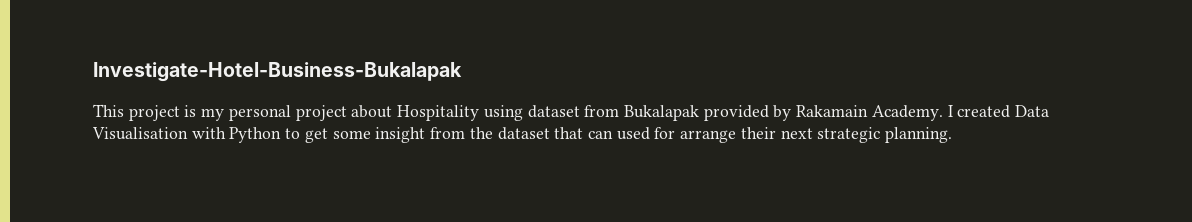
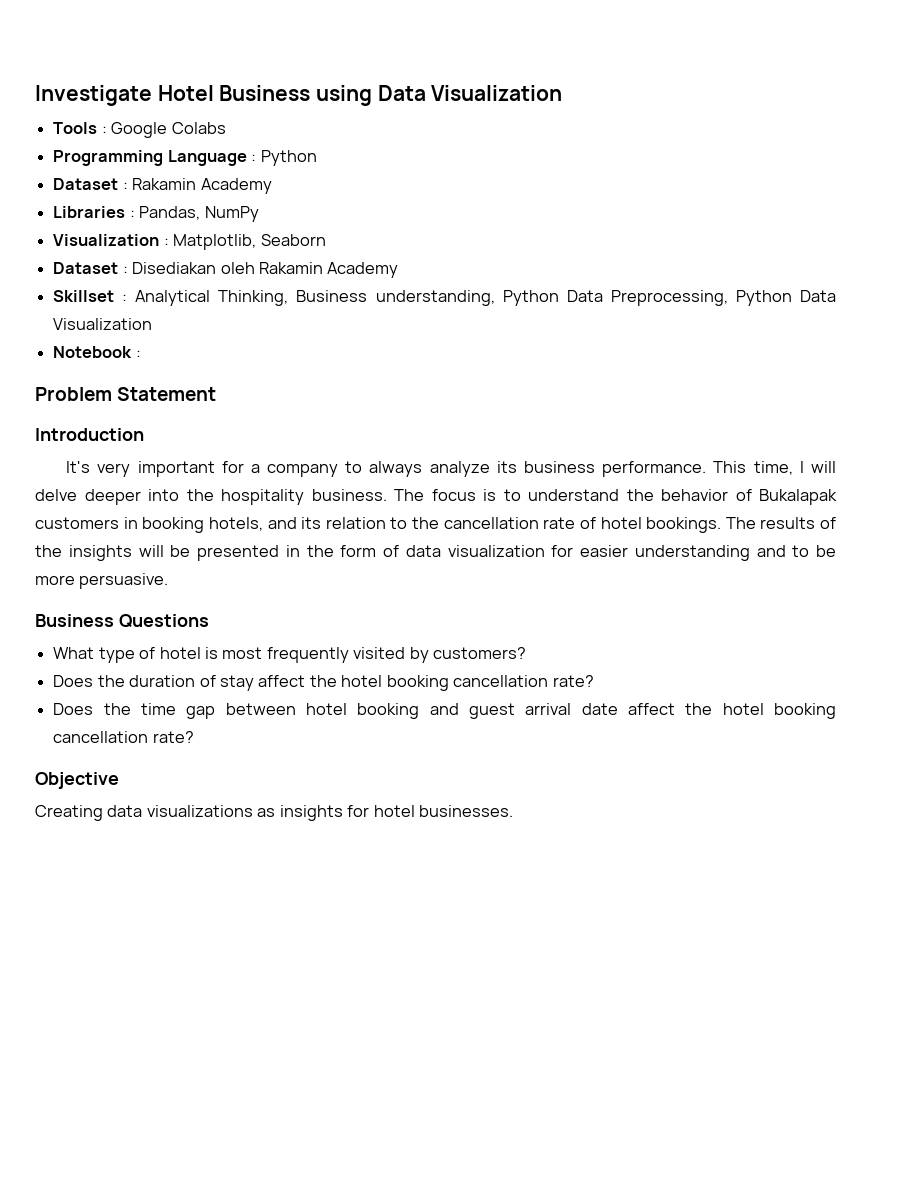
[93,62,462,82] [93,104,1050,121] [92,127,953,143] Investigate-Hotel-Business-Bukalapak // This project is my personal project about Hospitality using dataset from Bukalapak provided by Rakamain Academy. I created Data Visualisation with Python to get some insight from the dataset that can used for arrange their next strategic planning. -> [35,85,563,106] [53,122,226,138] [53,150,317,166] [53,178,272,194] [53,206,259,222] [53,234,326,250] [53,262,399,278] [53,290,837,306] [53,318,153,330] [53,346,141,358] [35,387,217,401] [35,428,144,441] [66,461,837,477] [35,489,837,505] [35,517,836,533] [35,545,836,561] [35,573,169,589] [35,614,209,628] [53,647,527,663] [53,675,594,691] [53,703,836,719] [53,731,194,743] [35,772,119,789] [35,805,514,821] Investigate Hotel Business using Data Visualization // Tools : Google Colabs // Programming Language : Python // Dataset : Rakamin Academy // Libraries : Pandas, NumPy // Visualization : Matplotlib, Seaborn // Dataset : Disediakan oleh Rakamin Academy // Skillset : Analytical Thinking, Business understanding, Python Data Preprocessing, Python Data Visualization // Notebook : // Problem Statement // Introduction // It's very important for a company to always analyze its business performance. This time, I will delve deeper into the hospitality business. The focus is to understand the behavior of Bukalapak customers in booking hotels, and its relation to the cancellation rate of hotel bookings. The results of the insights will be presented in the form of data visualization for easier understanding and to be more persuasive. // Business Questions // What type of hotel is most frequently visited by customers? // Does the duration of stay affect the hotel booking cancellation rate? // Does the time gap between hotel booking and guest arrival date affect the hotel booking cancellation rate? // Objective // Creating data visualizations as insights for hotel businesses.

